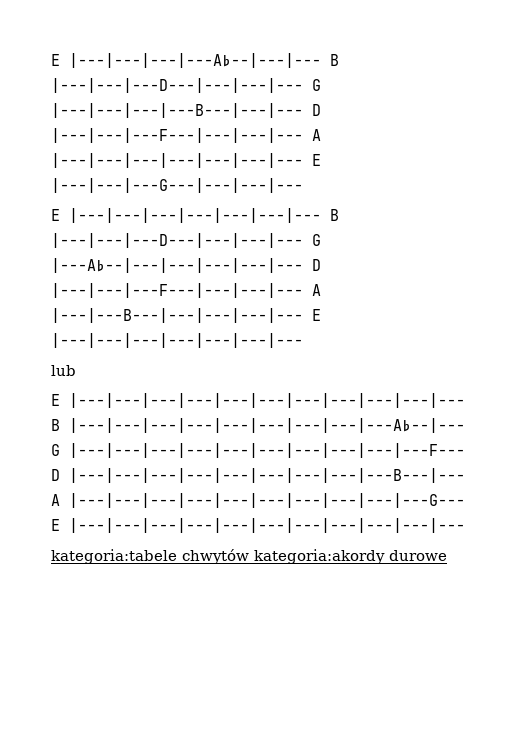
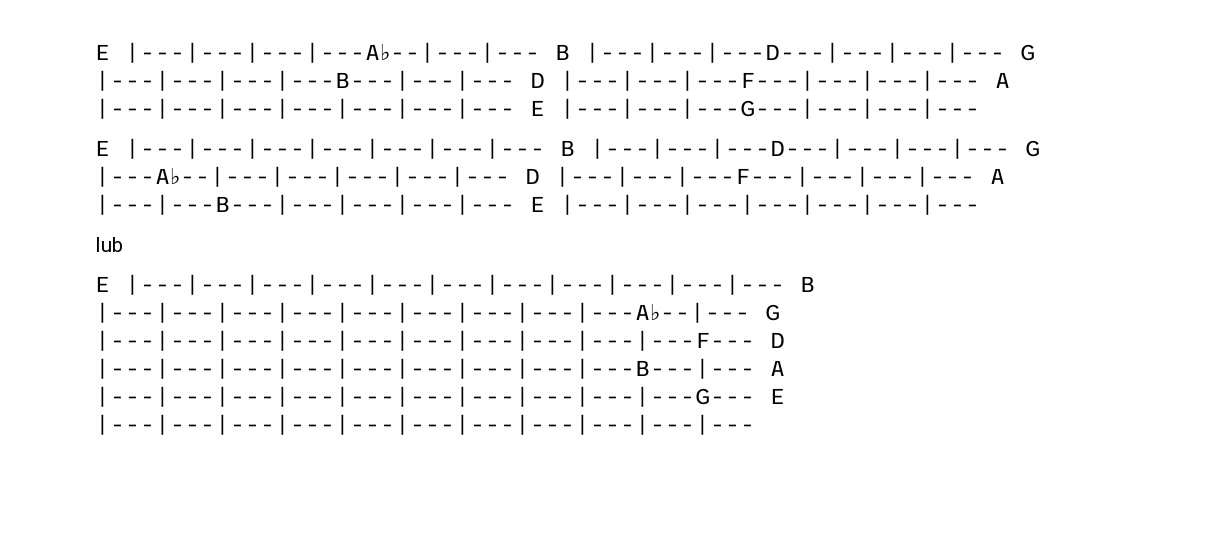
[51,549,447,564] // kategoria:tabele chwytów kategoria:akordy durowe -> (755, 424) none

